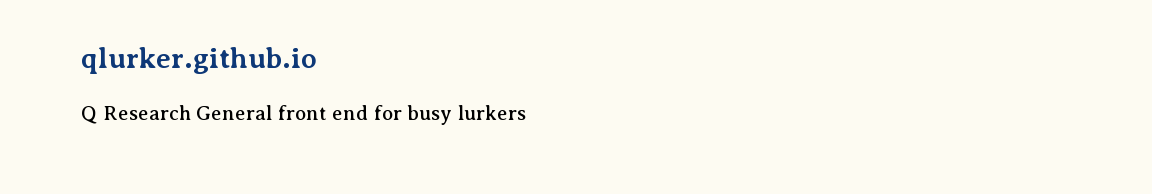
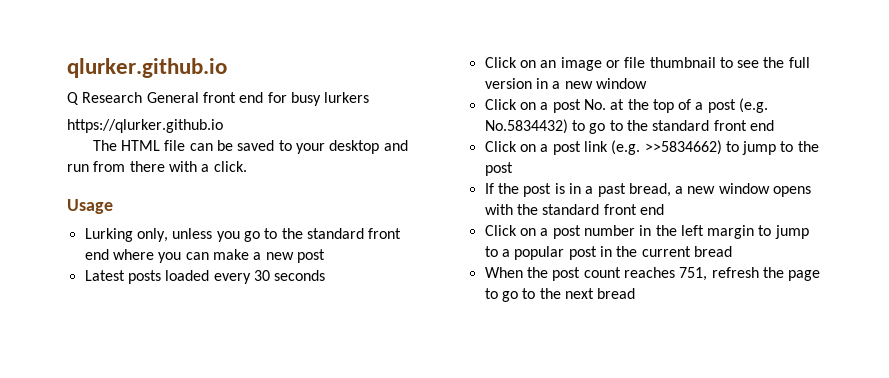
(526, 112) none -> [67,119,223,133] [92,140,408,154] [67,161,247,172] [67,199,113,214] [84,228,402,242] [84,249,325,263] [84,270,326,284] [484,57,810,71] [484,78,647,89] [484,98,769,113] [484,119,774,134] [484,140,819,155] [484,162,513,176] [484,183,812,197] [484,204,664,215] [484,225,809,239] [484,246,732,260] [484,267,821,281] [484,288,636,302] // https://qlurker.github.io // The HTML file can be saved to your desktop and run from there with a click. // Usage // Lurking only, unless you go to the standard front end where you can make a new post // Latest posts loaded every 30 seconds // Click on an image or file thumbnail to see the full version in a new window // Click on a post No. at the top of a post (e.g. No.5834432) to go to the standard front end // Click on a post link (e.g. >>5834662) to jump to the post // If the post is in a past bread, a new window opens with the standard front end // Click on a post number in the left margin to jump to a popular post in the current bread // When the post count reaches 751, refresh the page to go to the next bread

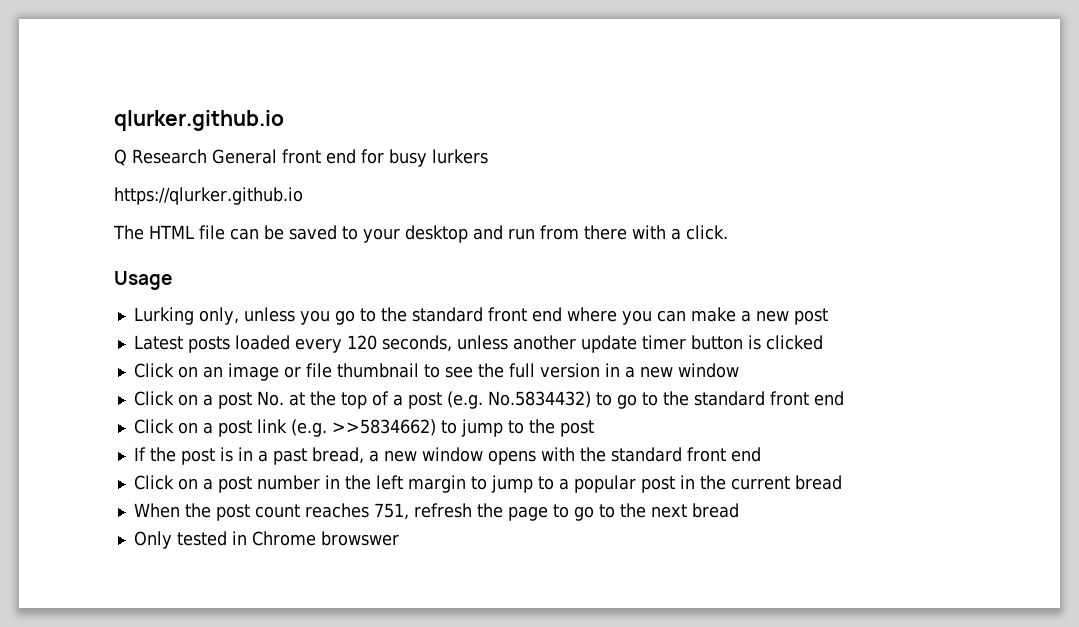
[253,270,326,281] 30 seconds -> [346,335,823,353] 120 seconds, unless another update timer button is clicked
(636, 293) none -> [133,531,399,549] // Only tested in Chrome browswer

